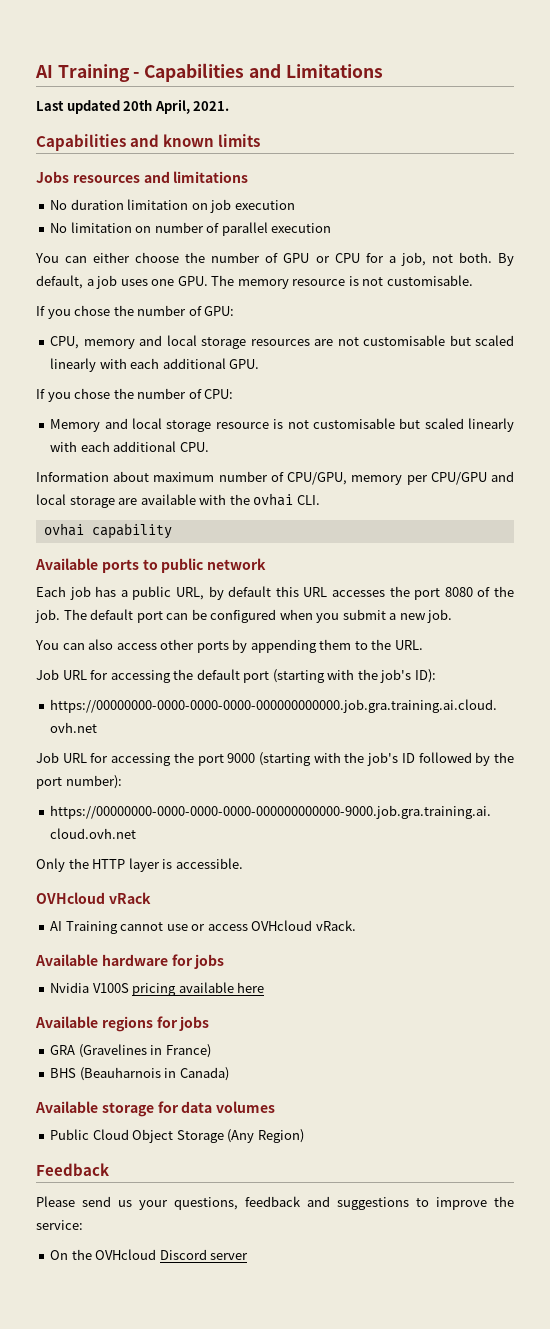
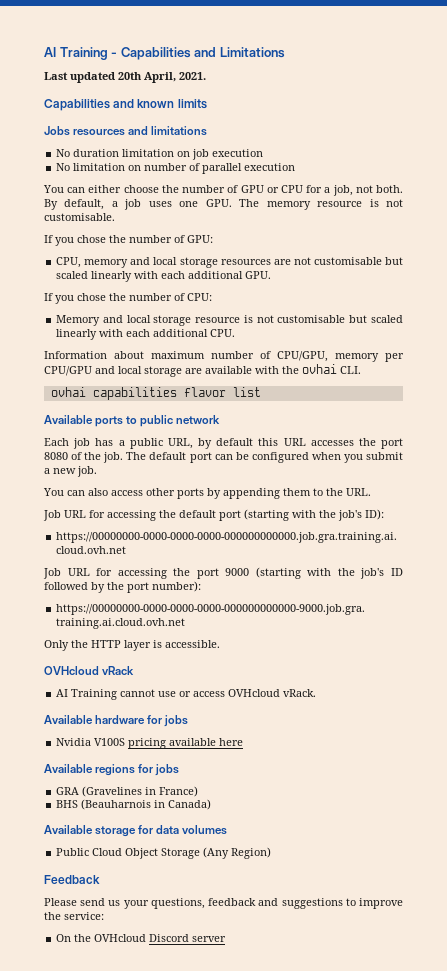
[91,523,172,539] capability -> [92,387,261,400] capabilities flavor list

